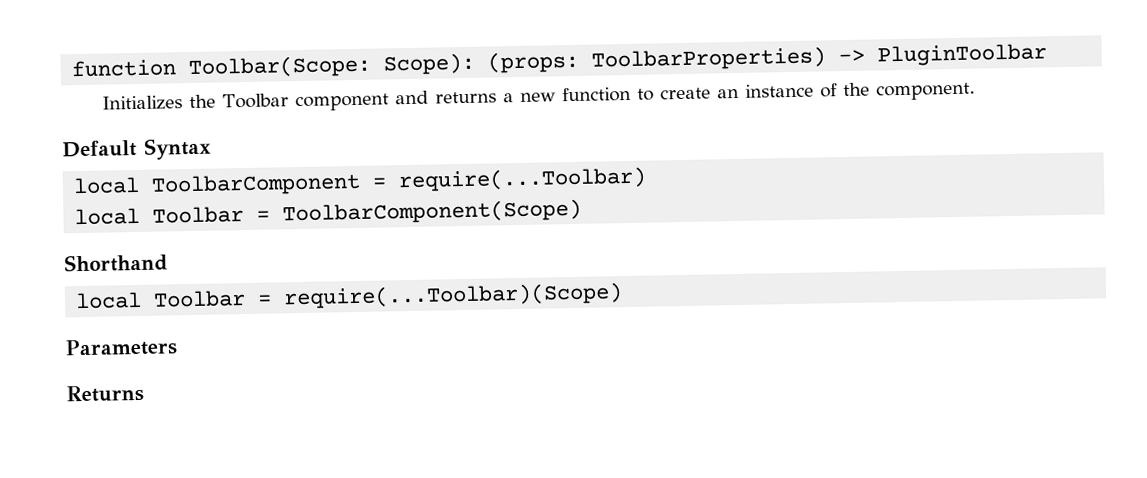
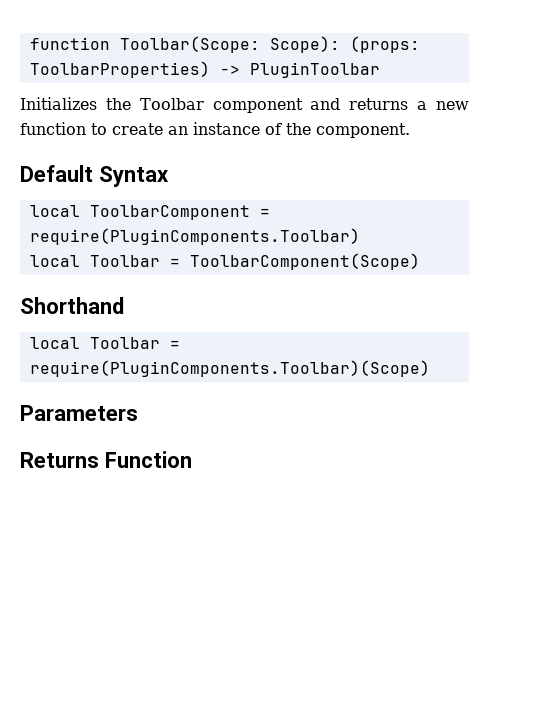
[398,166,648,193] require(...Toolbar) -> [29,228,360,245] require(PluginComponents.Toolbar)
[283,282,624,310] require(...Toolbar)(Scope) -> [29,360,430,377] require(PluginComponents.Toolbar)(Scope)
(144, 393) none -> [105,451,192,468] Function

